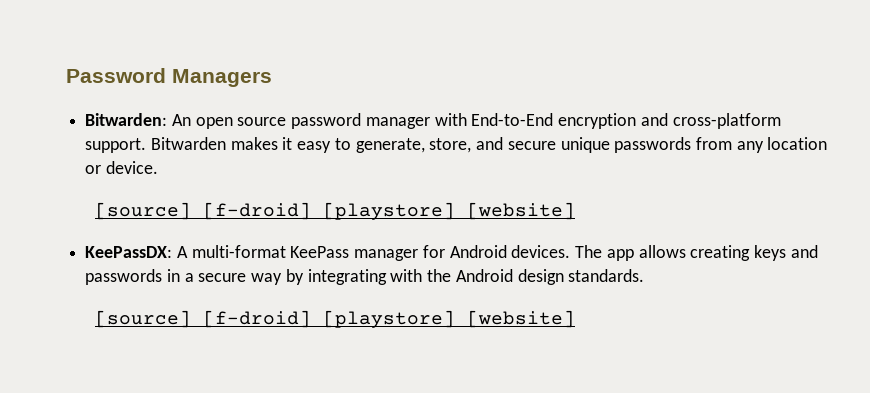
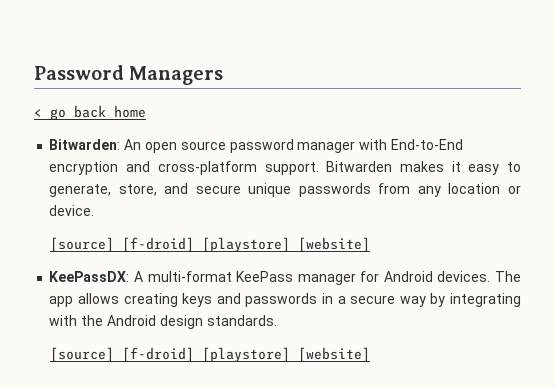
(272, 78) none -> [34,105,146,120] // < go back home

